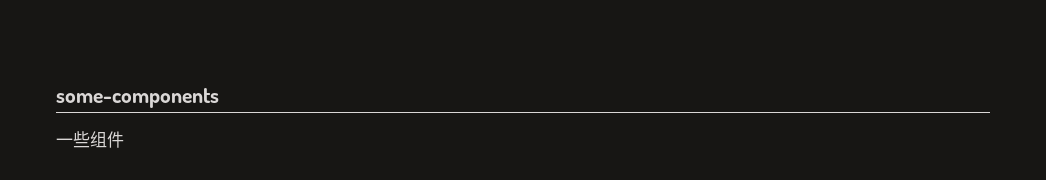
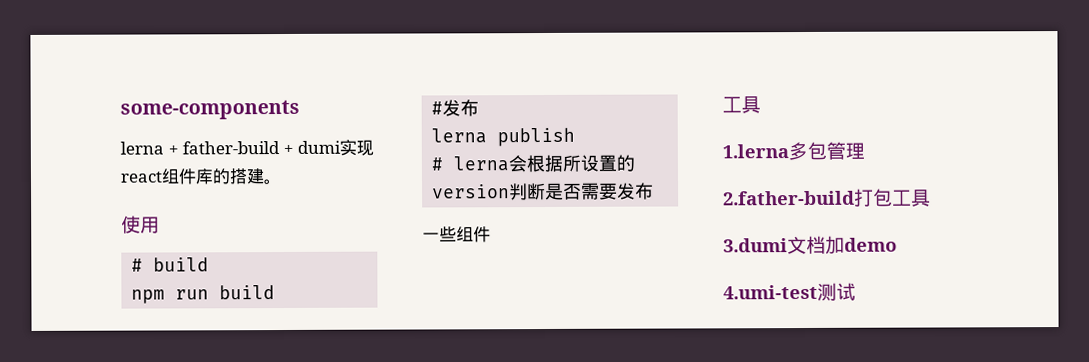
[56,131,124,148] 一些组件 -> [120,139,375,156] [120,168,282,185] [121,215,160,234] [131,257,210,272] [131,285,276,304] [431,99,480,117] [431,127,576,147] [431,154,636,173] [432,182,655,201] [422,226,491,243] [722,96,761,114] [722,141,865,161] [723,188,931,207] [723,235,897,255] [723,282,856,301] lerna + father-build + dumi实现react组件库的搭建。 // 使用 // # build // npm run build // #发布 // lerna publish // # lerna会根据所设置的version判断是否需要发布 // 一些组件 // 工具 // 1.lerna多包管理 // 2.father-build打包工具 // 3.dumi文档加demo // 4.umi-test测试

